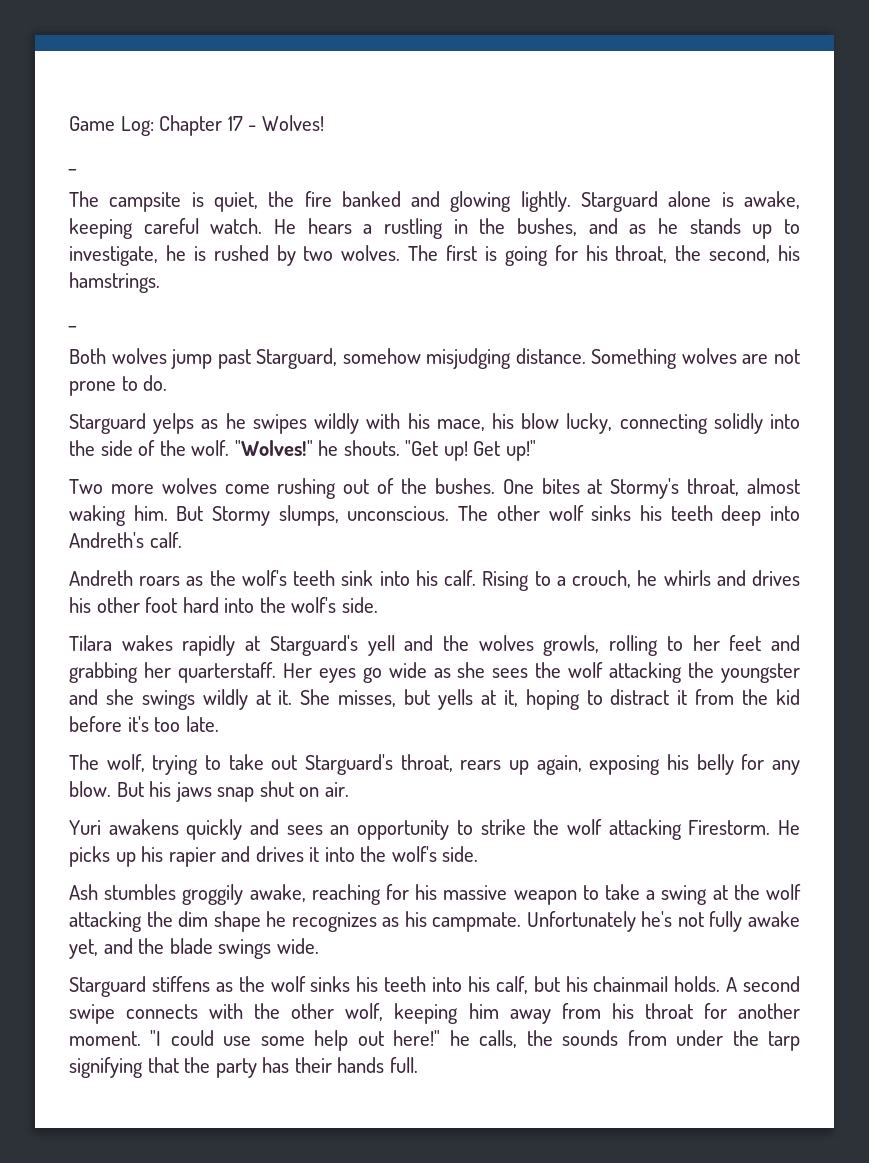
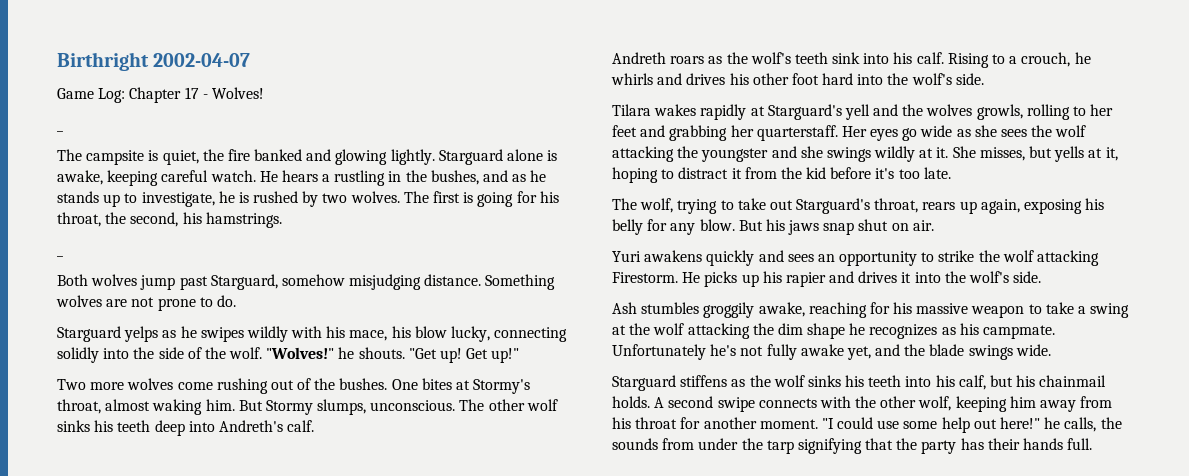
(69, 123) none -> [57,52,251,71] Birthright 2002-04-07 //

